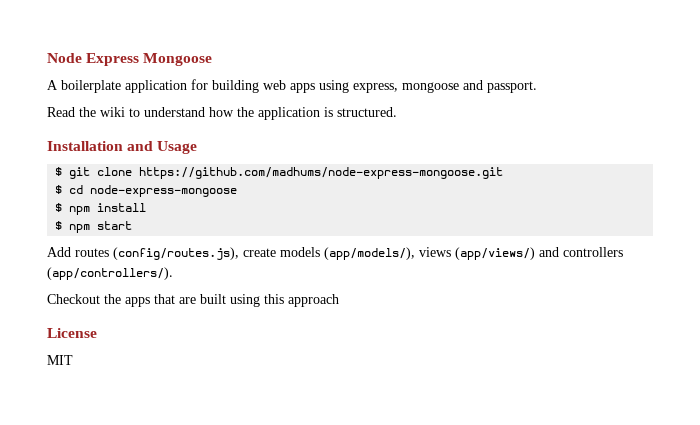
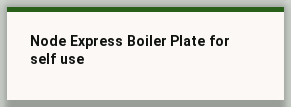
[143,53,213,66] [47,79,537,93] [47,107,397,120] [47,141,198,154] [55,167,504,179] [55,185,238,197] [55,203,147,215] [55,221,133,233] [47,247,623,260] [47,267,173,280] [47,294,339,307] [47,328,97,338] [47,355,73,365] Mongoose // A boilerplate application for building web apps using express, mongoose and passport. // Read the wiki to understand how the application is structured. // Installation and Usage // $ git clone https://github.com/madhums/node-express-mongoose.git // $ cd node-express-mongoose // $ npm install // $ npm start // Add routes (config/routes.js), create models (app/models/), views (app/views/) and controllers (app/controllers/). // Checkout the apps that are built using this approach // License // MIT -> [126,35,231,46] [30,53,84,64] Boiler Plate for self use

